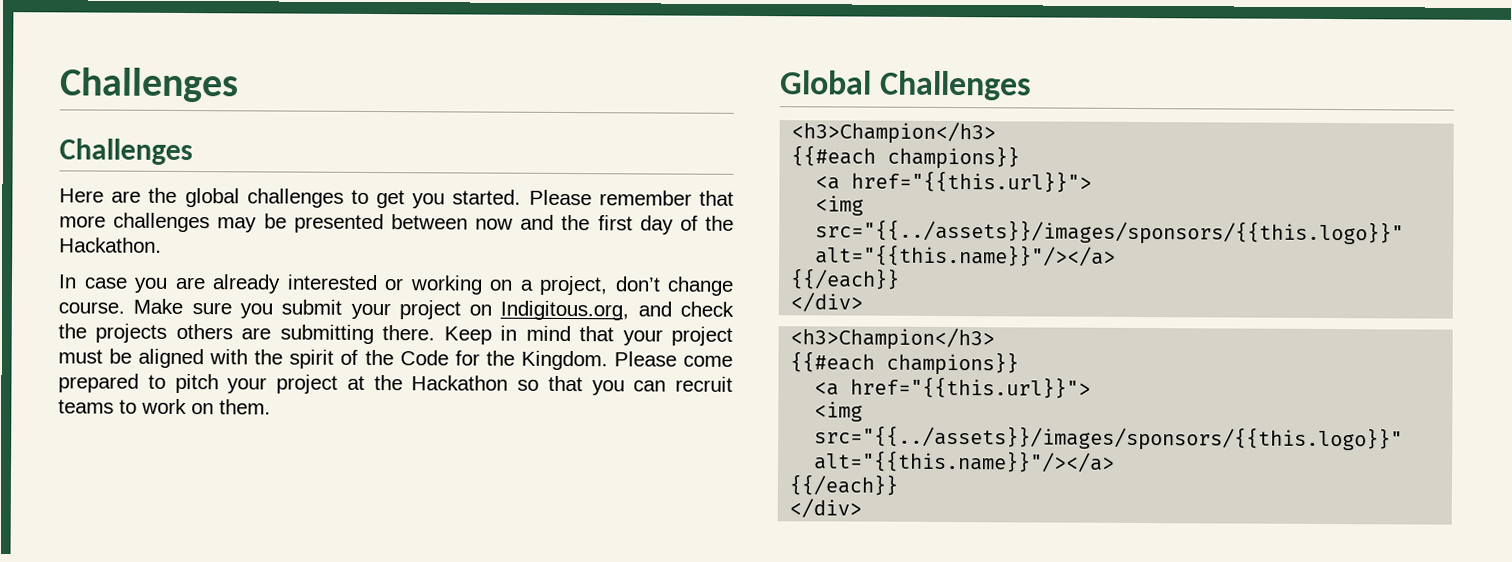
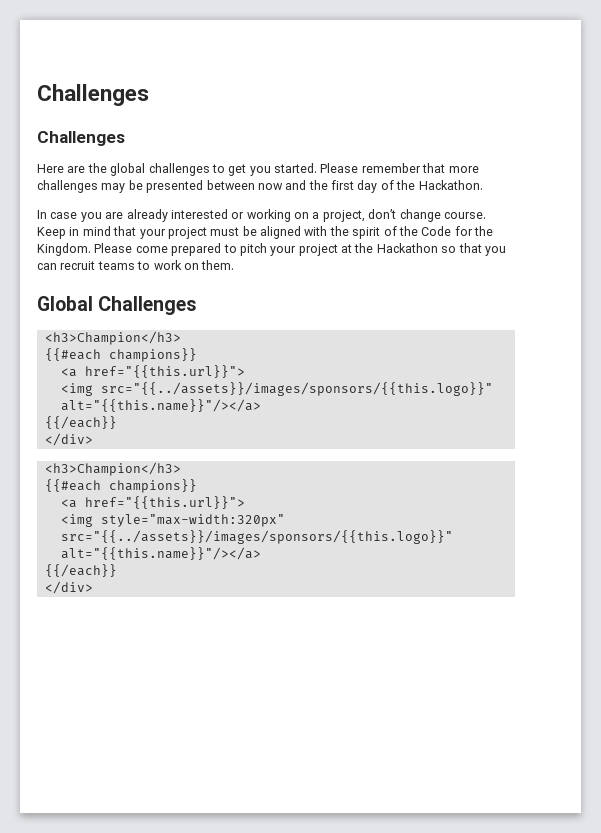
[133,298,734,321] [58,323,436,344] Make sure you submit your project on Indigitous.org, and check the projects others are submitting there. -> (486, 215) none
(864, 411) none -> [100,514,285,527] style="max-width:320px"

